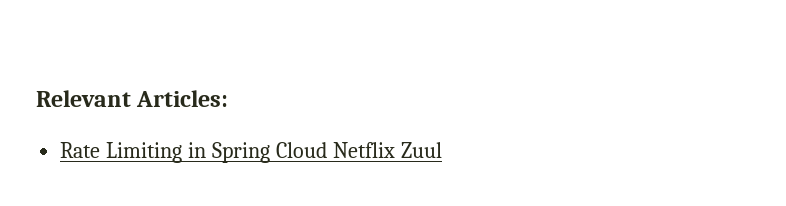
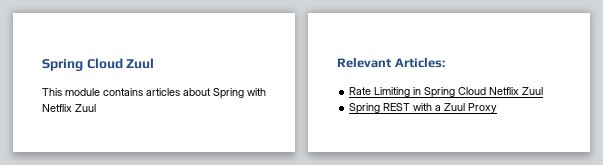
(36, 98) none -> [42,58,155,71] [42,88,266,99] [42,104,96,112] Spring Cloud Zuul // This module contains articles about Spring with Netflix Zuul //
(442, 150) none -> [349,103,498,114] // Spring REST with a Zuul Proxy

